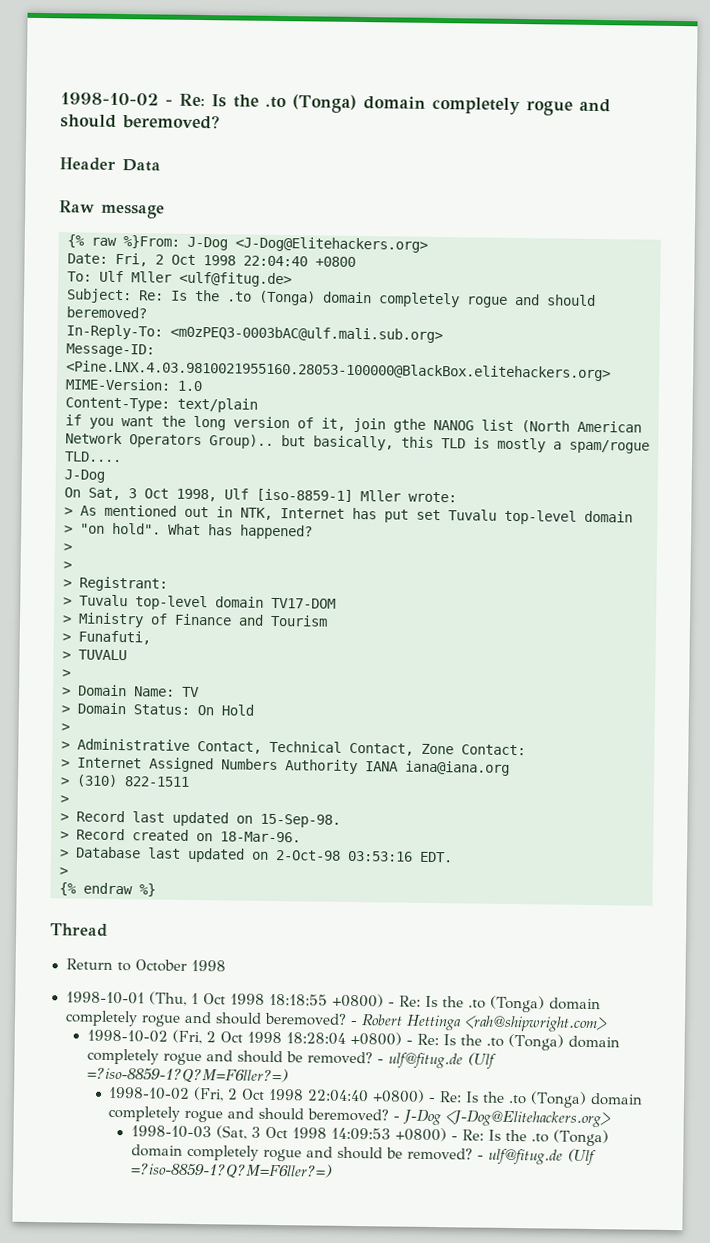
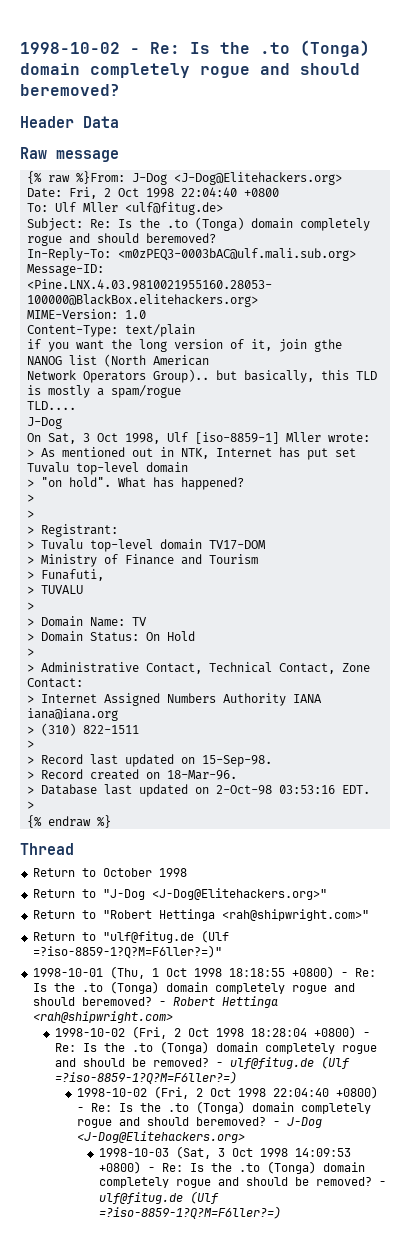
(226, 965) none -> [32,888,327,900] [32,909,369,921] [32,930,229,943] [32,945,222,958] // Return to "J-Dog <J-Dog@Elitehackers.org>" // Return to "Robert Hettinga <rah@shipwright.com>" // Return to "ulf@fitug.de (Ulf =?iso-8859-1?Q?M=F6ller?=)"

